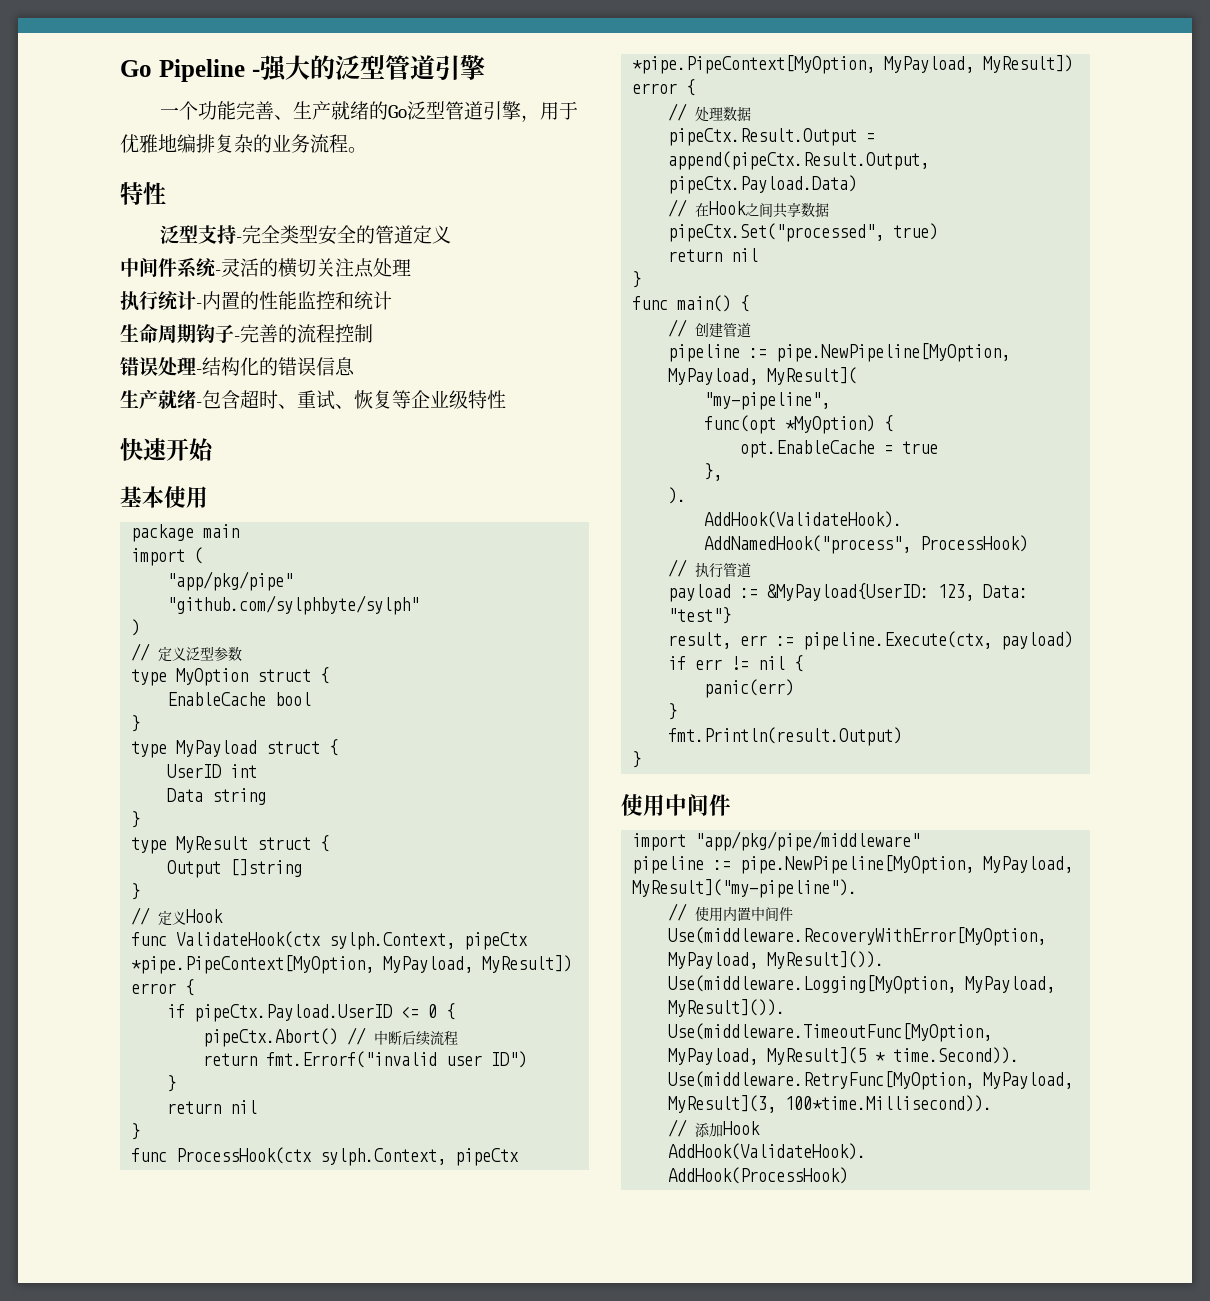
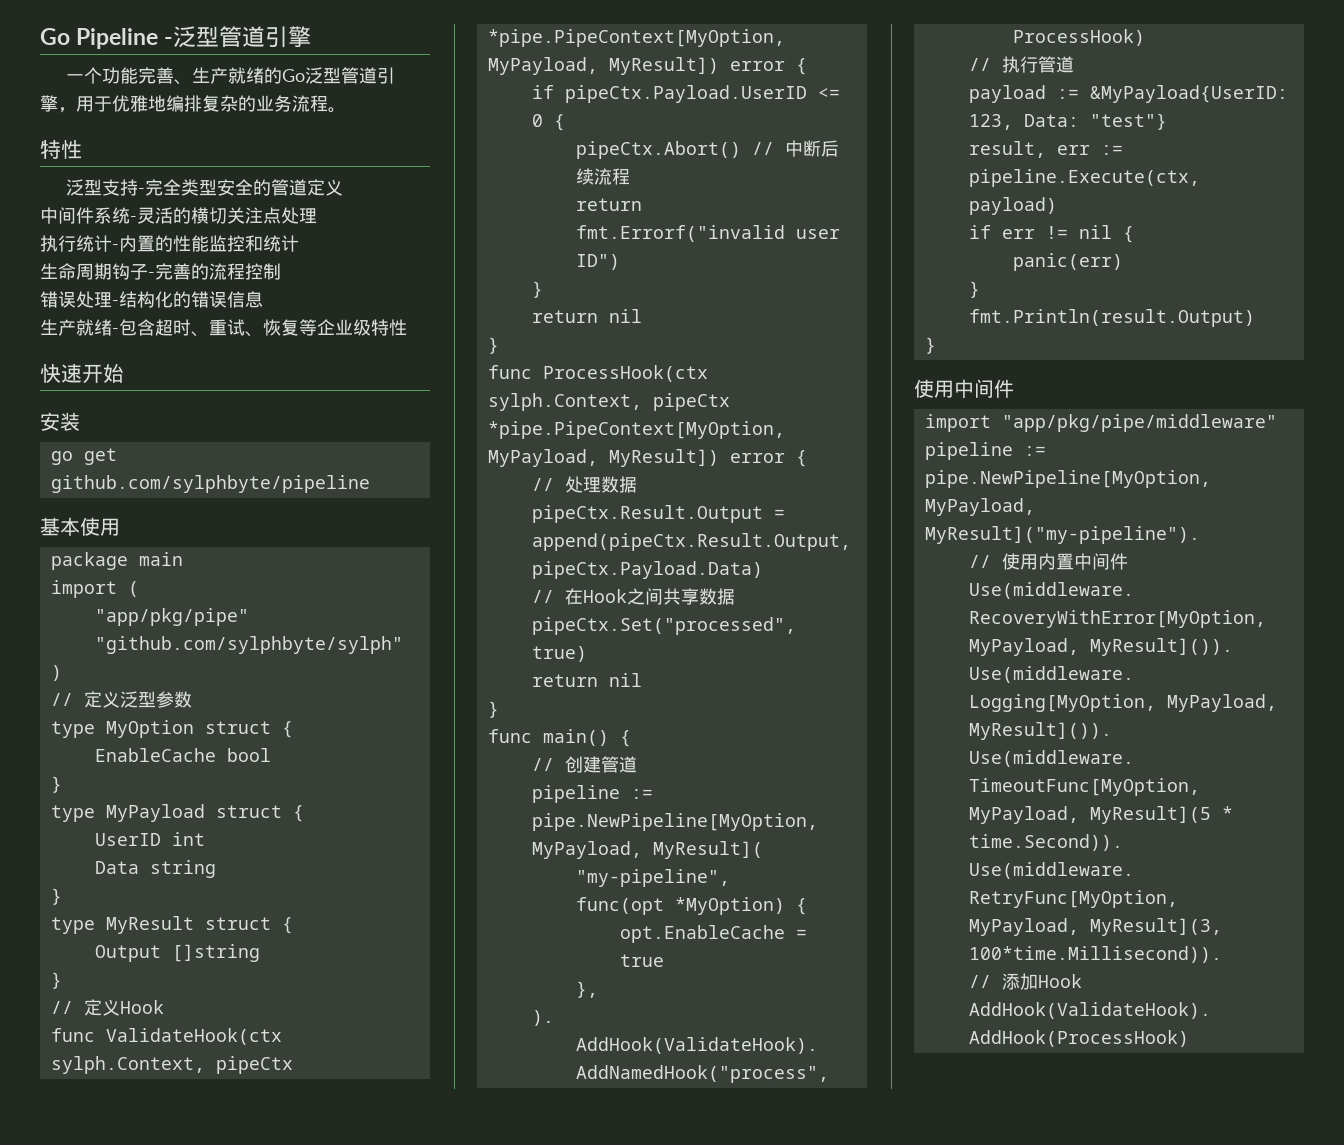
[259,55,335,82] 强大的 -> (174, 41) none
(214, 449) none -> [40,412,80,431] [50,448,117,465] [50,475,370,493] // 安装 // go get github.com/sylphbyte/pipeline

